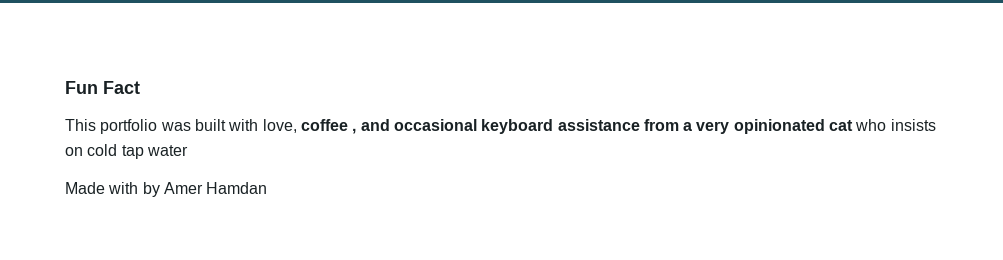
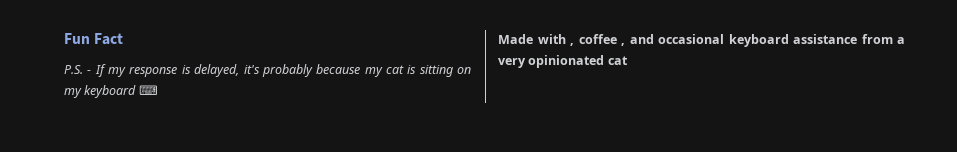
[65,119,297,134] This portfolio was built with love, -> [64,64,471,77] [64,85,158,98] [498,34,574,46] P.S. - If my response is delayed, it's probably because my cat is sitting on my keyboard ⌨ // Made with ,
[855,119,936,131] [65,144,188,159] [65,182,268,197] who insists on cold tap water // Made with by Amer Hamdan -> (628, 60) none

